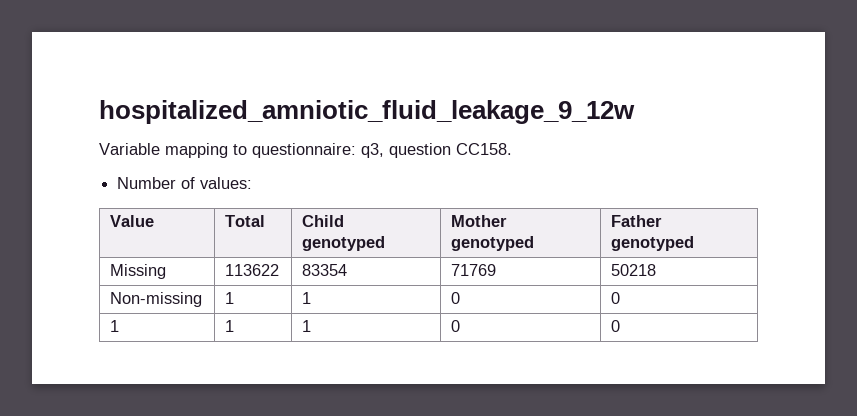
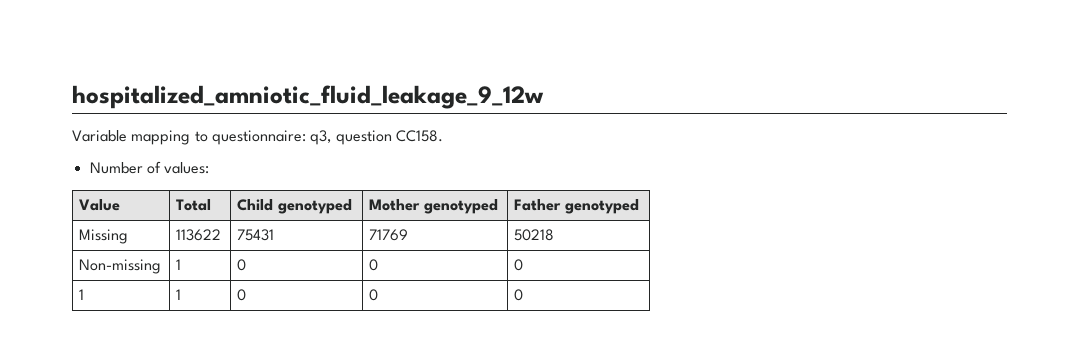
[302,264,348,276] 83354 -> [237,229,275,241] 75431
[302,292,312,304] 1 -> [237,259,247,271] 0
[302,320,312,332] 1 -> [237,289,247,301] 0

